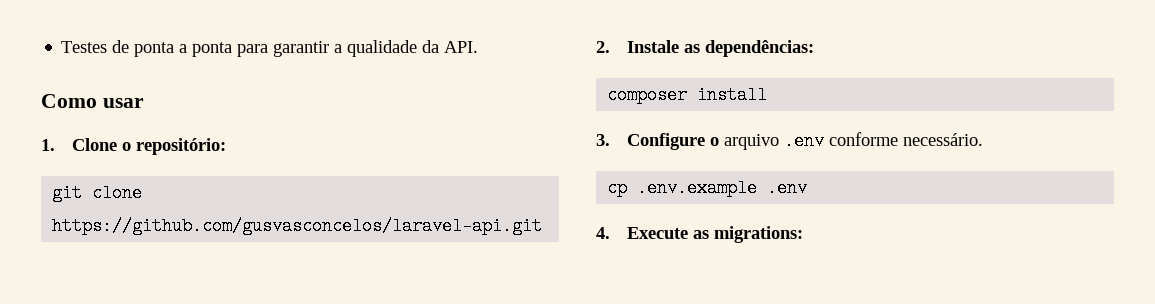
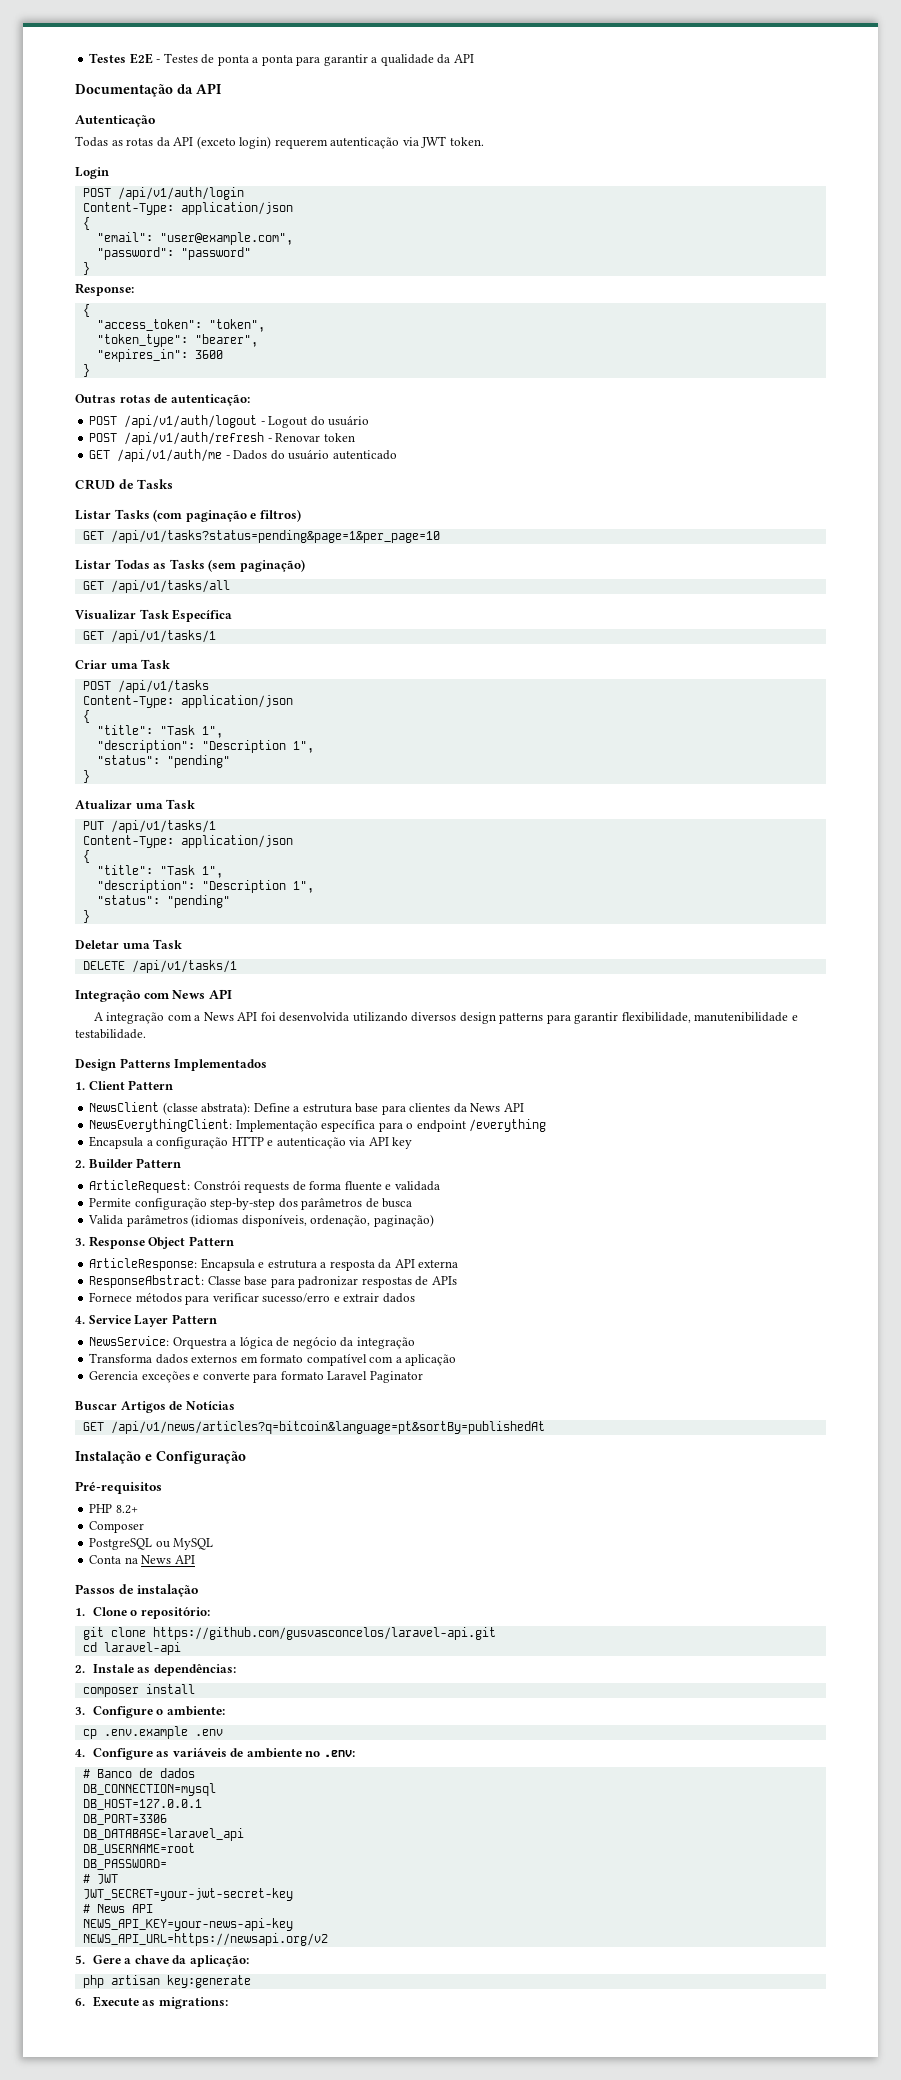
[61,41,108,53] Testes -> [89,53,198,64] Testes E2E - Testes
[444,41,479,53] [41,94,144,108] API. // Como usar -> [453,54,474,63] [75,83,222,97] [75,115,155,127] [75,136,484,149] [75,167,109,179] [82,187,244,200] [82,202,293,215] [82,217,90,230] [96,232,293,245] [96,247,251,260] [82,262,90,275] [75,283,134,296] [82,304,90,317] [96,319,265,332] [96,334,258,347] [96,349,223,362] [82,364,90,377] [75,394,250,406] [89,415,370,428] [89,432,355,445] [89,449,397,462] [75,479,174,490] [75,509,301,522] [82,530,440,543] [75,559,305,572] [82,580,230,593] [75,609,233,622] [82,630,216,643] [75,659,171,669] [82,680,209,693] [82,695,293,708] [82,710,90,723] [96,725,223,738] [96,740,314,753] [96,755,230,768] [82,770,90,783] [75,799,196,810] [82,820,216,833] [82,835,293,848] [82,850,90,863] [96,865,223,878] [96,880,314,893] [96,895,230,908] [82,910,90,923] [75,939,183,949] [82,960,237,973] [75,989,232,1002] [93,1012,798,1024] [75,1029,146,1039] [75,1058,268,1071] [75,1080,174,1090] [89,1102,524,1115] [89,1119,547,1132] [89,1136,413,1149] [75,1158,182,1168] [89,1180,440,1193] [89,1198,413,1210] [88,1214,434,1227] [75,1236,234,1249] [89,1258,459,1271] [89,1275,457,1288] [89,1292,415,1305] [75,1314,217,1327] [89,1336,415,1349] [89,1353,457,1366] [89,1371,423,1383] [75,1400,235,1413] [82,1421,545,1434] [75,1451,246,1464] [75,1481,162,1494] [89,1504,138,1514] [89,1521,145,1533] [89,1538,214,1550] [89,1555,195,1564] [75,1584,199,1597] API // Documentação da API // Autenticação // Todas as rotas da API (exceto login) requerem autenticação via JWT token. // Login // POST /api/v1/auth/login // Content-Type: application/json // { // "email": "user@example.com", // "password": "password" // } // Response: // { // "access_token": "token", // "token_type": "bearer", // "expires_in": 3600 // } // Outras rotas de autenticação: // POST /api/v1/auth/logout - Logout do usuário // POST /api/v1/auth/refresh - Renovar token // GET /api/v1/auth/me - Dados do usuário autenticado // CRUD de Tasks // Listar Tasks (com paginação e filtros) // GET /api/v1/tasks?status=pending&page=1&per_page=10 // Listar Todas as Tasks (sem paginação) // GET /api/v1/tasks/all // Visualizar Task Específica // GET /api/v1/tasks/1 // Criar uma Task // POST /api/v1/tasks // Content-Type: application/json // { // "title": "Task 1", // "description": "Description 1", // "status": "pending" // } // Atualizar uma Task // PUT /api/v1/tasks/1 // Content-Type: application/json // { // "title": "Task 1", // "description": "Description 1", // "status": "pending" // } // Deletar uma Task // DELETE /api/v1/tasks/1 // Integração com News API // A integração com a News API foi desenvolvida utilizando diversos design patterns para garantir flexibilidade, manutenibilidade e testabilidade. // Design Patterns Implementados // 1. Client Pattern // NewsClient (classe abstrata): Define a estrutura base para clientes da News API // NewsEverythingClient: Implementação específica para o endpoint /everything // Encapsula a configuração HTTP e autenticação via API key // 2. Builder Pattern // ArticleRequest: Constrói requests de forma fluente e validada // Permite configuração step-by-step dos parâmetros de busca // Valida parâmetros (idiomas disponíveis, ordenação, paginação) // 3. Response Object Pattern // ArticleResponse: Encapsula e estrutura a resposta da API externa // ResponseAbstract: Classe base para padronizar respostas de APIs // Fornece métodos para verificar sucesso/erro e extrair dados // 4. Service Layer Pattern // NewsService: Orquestra a lógica de negócio da integração // Transforma dados externos em formato compatível com a aplicação // Gerencia exceções e converte para formato Laravel Paginator // Buscar Artigos de Notícias // GET /api/v1/news/articles?q=bitcoin&language=pt&sortBy=publishedAt // Instalação e Configuração // Pré-requisitos // PHP 8.2+ // Composer // PostgreSQL ou MySQL // Conta na News API // Passos de instalação
(543, 226) none -> [82,1642,181,1655] // cd laravel-api
[723,132,983,150] arquivo .env conforme necessário. -> [166,1706,225,1716] ambiente:
(610, 233) none -> [92,1747,355,1760] [82,1768,195,1778] [82,1783,216,1796] [82,1799,202,1810] [82,1814,167,1825] [82,1828,244,1841] [82,1843,195,1855] [82,1859,167,1870] [82,1874,118,1884] [82,1888,293,1901] [82,1904,153,1913] [82,1918,293,1931] [82,1933,328,1946] [75,1955,249,1967] [82,1975,251,1988] [75,1998,85,2006] Configure as variáveis de ambiente no .env: // # Banco de dados // DB_CONNECTION=mysql // DB_HOST=127.0.0.1 // DB_PORT=3306 // DB_DATABASE=laravel_api // DB_USERNAME=root // DB_PASSWORD= // # JWT // JWT_SECRET=your-jwt-secret-key // # News API // NEWS_API_KEY=your-news-api-key // NEWS_API_URL=https://newsapi.org/v2 // 5. Gere a chave da aplicação: // php artisan key:generate // 6.

